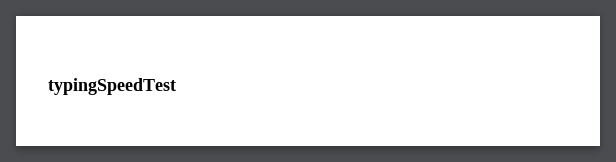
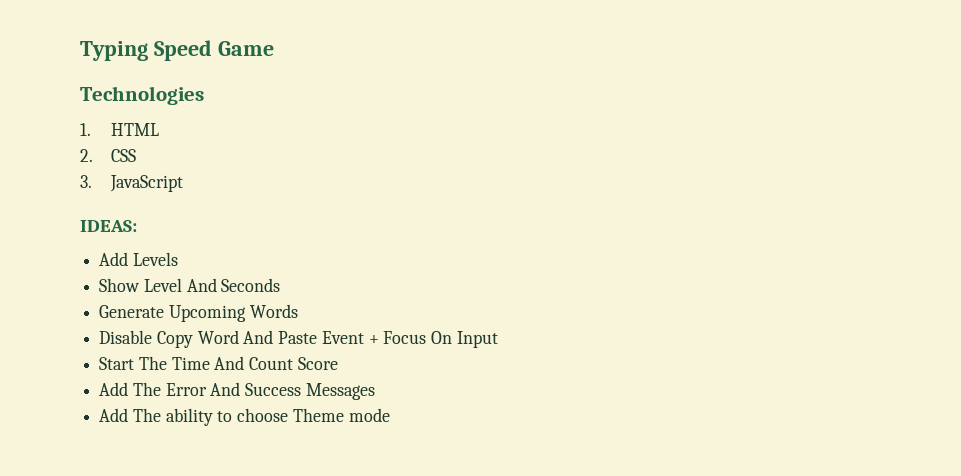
[48,78,176,95] typingSpeedTest -> [80,40,274,61] [80,86,204,105] [80,123,160,136] [80,149,137,162] [80,175,184,192] [80,220,137,232] [99,252,178,266] [99,278,281,292] [99,304,298,322] [99,330,498,348] [99,356,338,370] [99,382,375,400] [99,408,390,426] Typing Speed Game // Technologies // 1. HTML // 2. CSS // 3. JavaScript // IDEAS: // Add Levels // Show Level And Seconds // Generate Upcoming Words // Disable Copy Word And Paste Event + Focus On Input // Start The Time And Count Score // Add The Error And Success Messages // Add The ability to choose Theme mode

